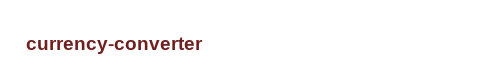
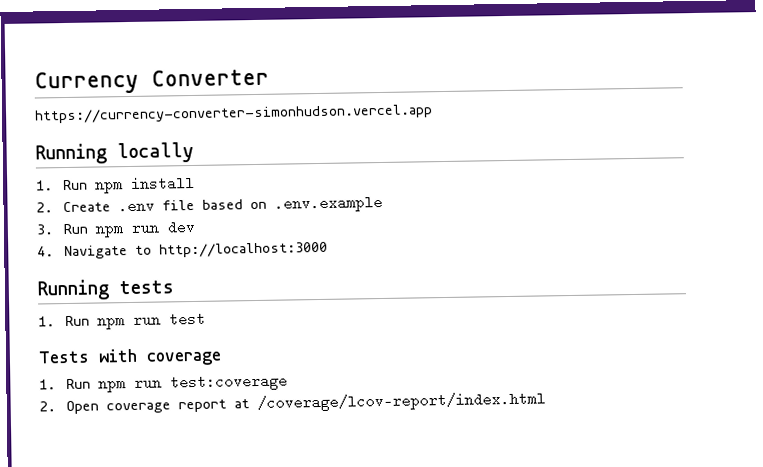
[26,37,203,54] currency-converter -> [34,68,269,95] [35,104,433,124] [35,141,194,165] [36,175,196,194] [36,194,384,214] [36,219,196,238] [37,241,329,260] [37,279,174,301] [38,311,207,330] [38,348,222,366] [39,373,289,393] [39,391,547,415] Currency Converter // https://currency-converter-simonhudson.vercel.app // Running locally // 1. Run npm install // 2. Create .env file based on .env.example // 3. Run npm run dev // 4. Navigate to http://localhost:3000 // Running tests // 1. Run npm run test // Tests with coverage // 1. Run npm run test:coverage // 2. Open coverage report at /coverage/lcov-report/index.html

